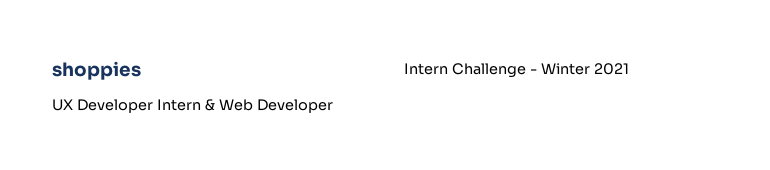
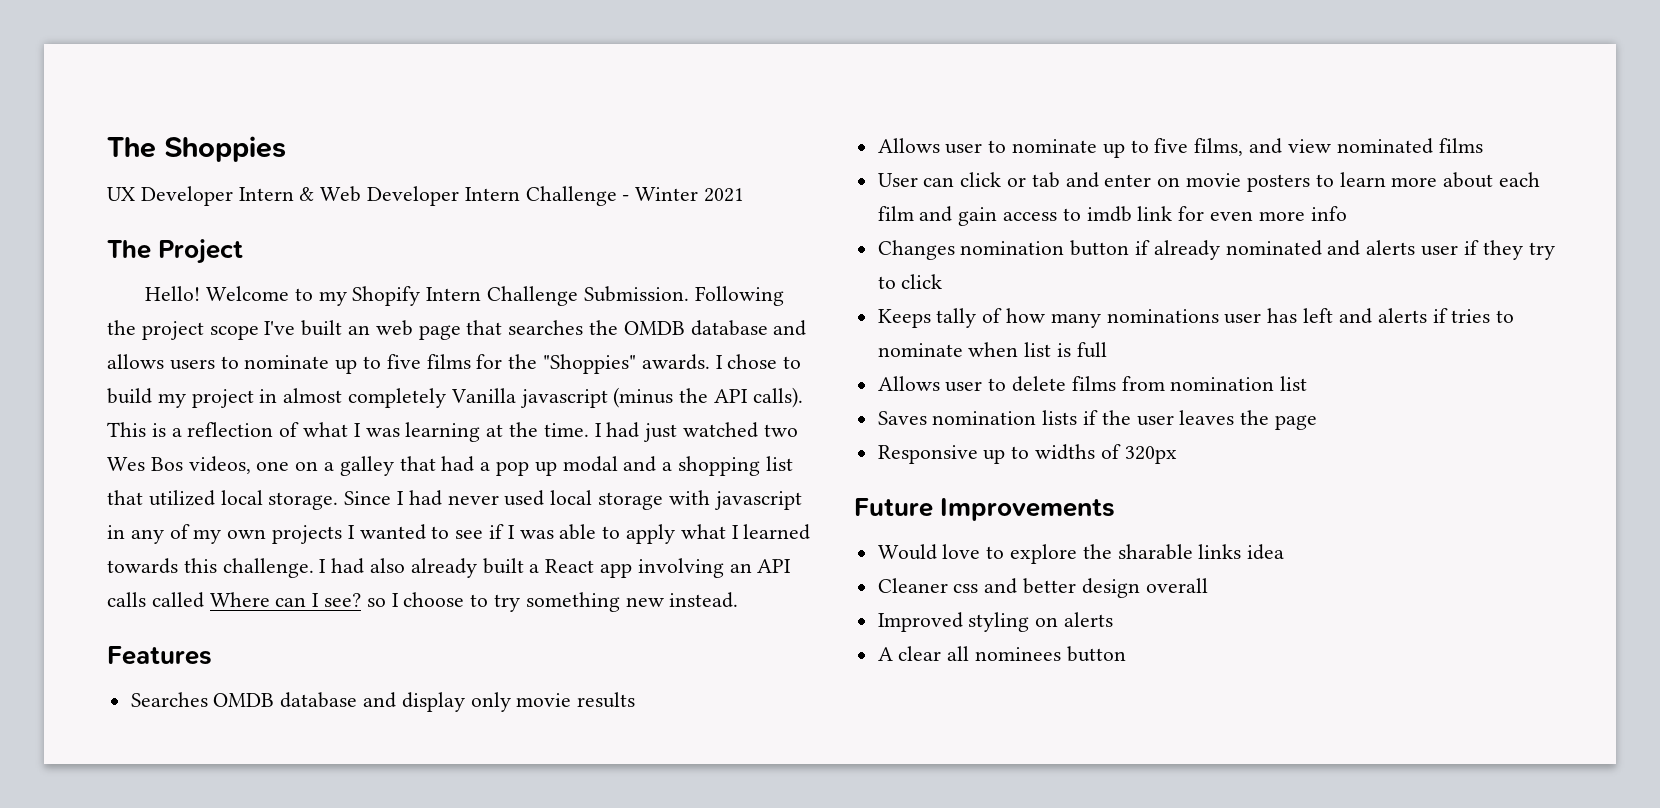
[52,61,141,80] shoppies -> [107,136,286,162] The Shoppies
(629, 69) none -> [107,239,244,264] [145,286,784,306] [107,320,807,340] [107,354,802,374] [107,387,803,408] [107,422,798,442] [107,456,793,476] [107,490,802,510] [107,524,811,544] [107,558,792,578] [107,592,739,612] [107,646,212,665] [130,692,636,712] [877,138,1483,158] [877,172,1540,192] [877,206,1347,226] [877,240,1555,260] [877,274,943,289] [877,308,1515,328] [877,342,1107,358] [877,376,1308,392] [877,410,1318,430] [877,444,1177,464] [854,498,1116,521] [877,544,1285,564] [877,578,1208,598] [877,612,1114,632] [877,646,1126,662] // The Project // Hello! Welcome to my Shopify Intern Challenge Submission. Following the project scope I've built an web page that searches the OMDB database and allows users to nominate up to five films for the "Shoppies" awards. I chose to build my project in almost completely Vanilla javascript (minus the API calls). This is a reflection of what I was learning at the time. I had just watched two Wes Bos videos, one on a galley that had a pop up modal and a shopping list that utilized local storage. Since I had never used local storage with javascript in any of my own projects I wanted to see if I was able to apply what I learned towards this challenge. I had also already built a React app involving an API calls called Where can I see? so I choose to try something new instead. // Features // Searches OMDB database and display only movie results // Allows user to nominate up to five films, and view nominated films // User can click or tab and enter on movie posters to learn more about each film and gain access to imdb link for even more info // Changes nomination button if already nominated and alerts user if they try to click // Keeps tally of how many nominations user has left and alerts if tries to nominate when list is full // Allows user to delete films from nomination list // Saves nomination lists if the user leaves the page // Responsive up to widths of 320px // Future Improvements // Would love to explore the sharable links idea // Cleaner css and better design overall // Improved styling on alerts // A clear all nominees button

